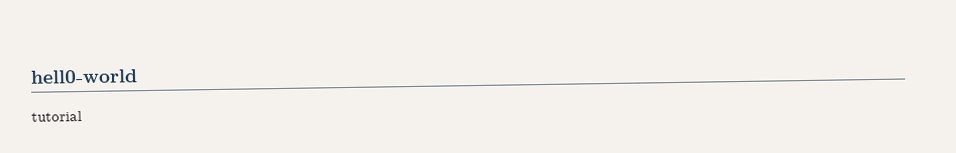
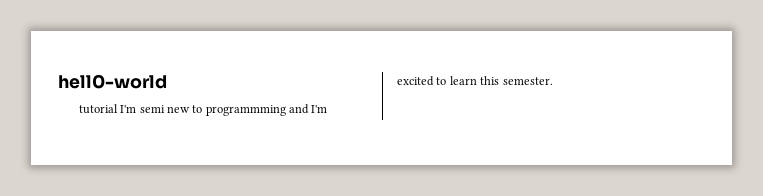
(82, 116) none -> [120,104,328,116] [397,76,553,86] I'm semi new to programmming and I'm excited to learn this semester.

